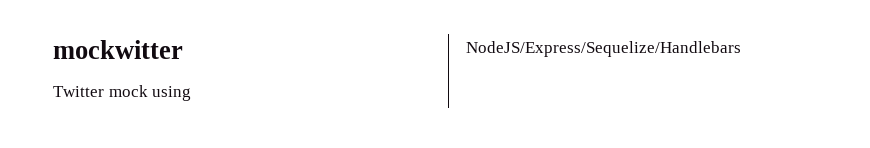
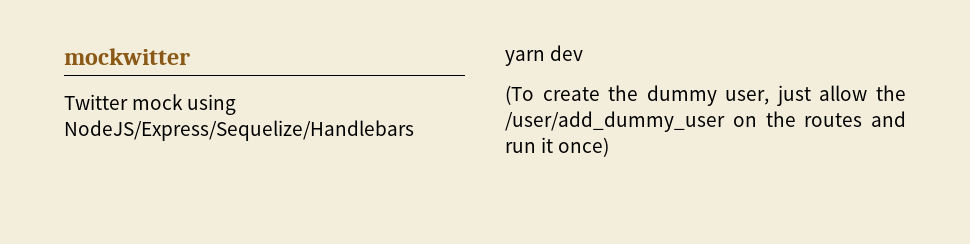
(741, 49) none -> [505,45,584,66] [505,85,906,106] [505,111,906,132] [505,137,610,157] // yarn dev // (To create the dummy user, just allow the /user/add_dummy_user on the routes and run it once)

